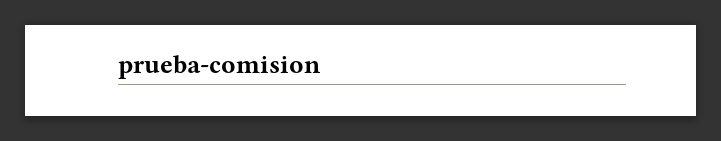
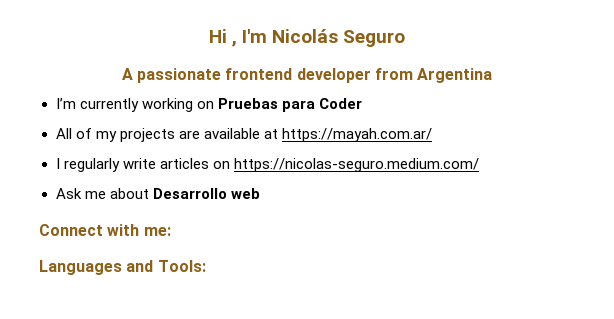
[118,55,321,79] prueba-comision -> [208,29,406,47] [121,68,493,83] [55,98,362,112] [55,128,432,142] [55,158,479,172] [55,188,260,199] [39,224,171,236] [39,260,206,275] Hi , I'm Nicolás Seguro // A passionate frontend developer from Argentina // I’m currently working on Pruebas para Coder // All of my projects are available at https://mayah.com.ar/ // I regularly write articles on https://nicolas-seguro.medium.com/ // Ask me about Desarrollo web // Connect with me: // Languages and Tools:

